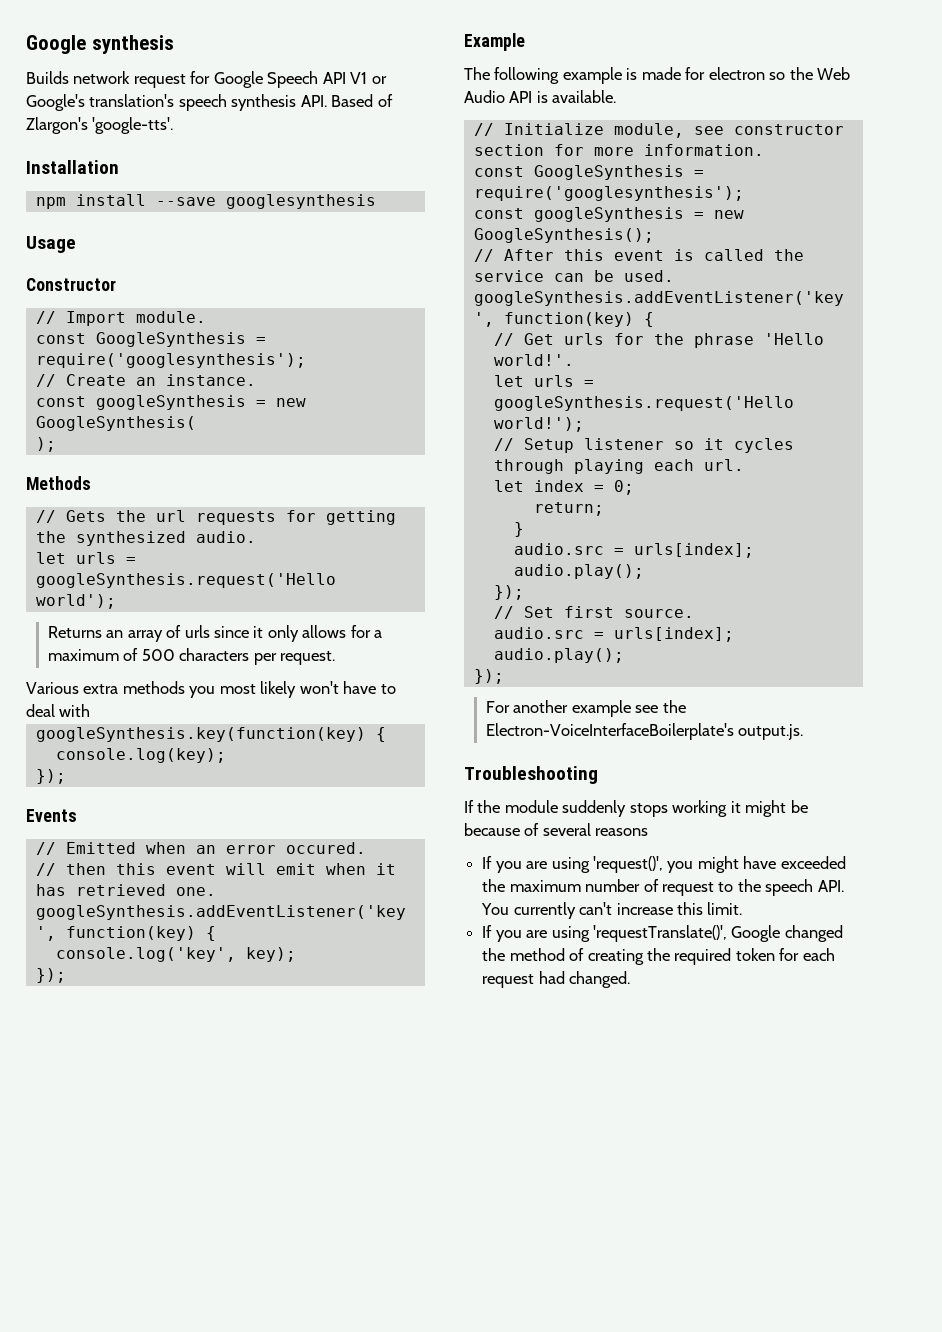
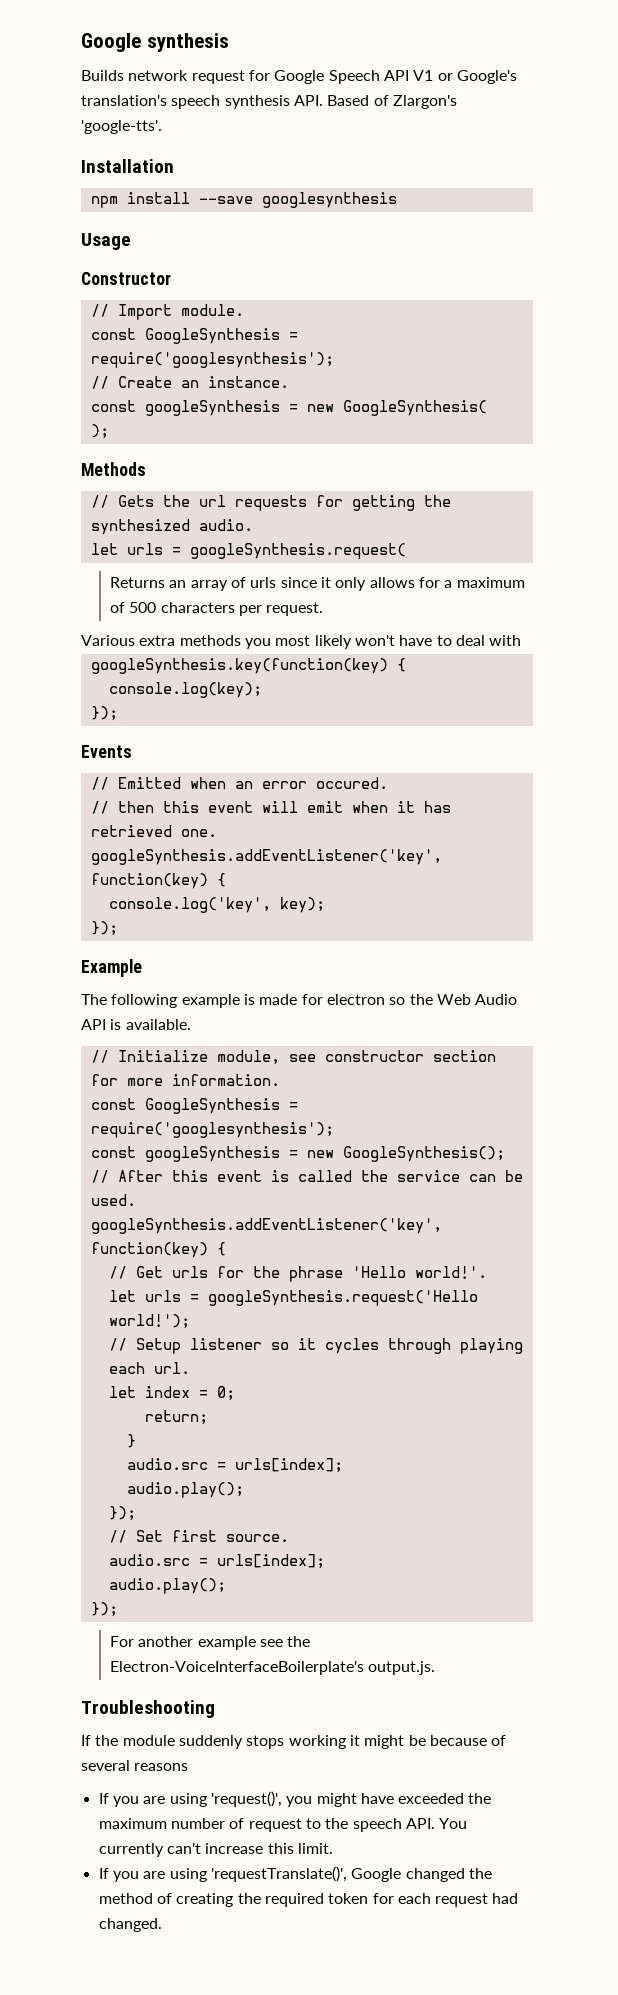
[35,573,336,588] [35,594,116,609] googleSynthesis.request('Hello world'); -> [189,543,406,559] googleSynthesis.request(

